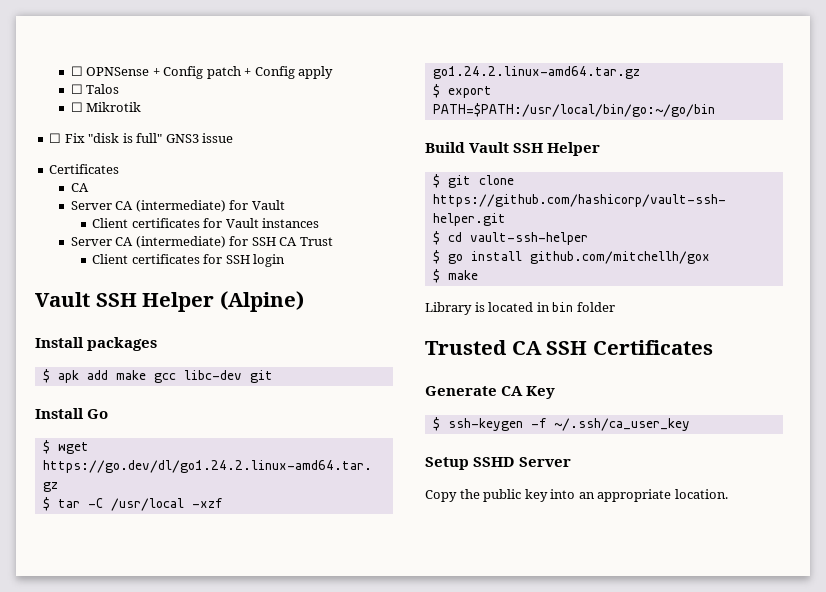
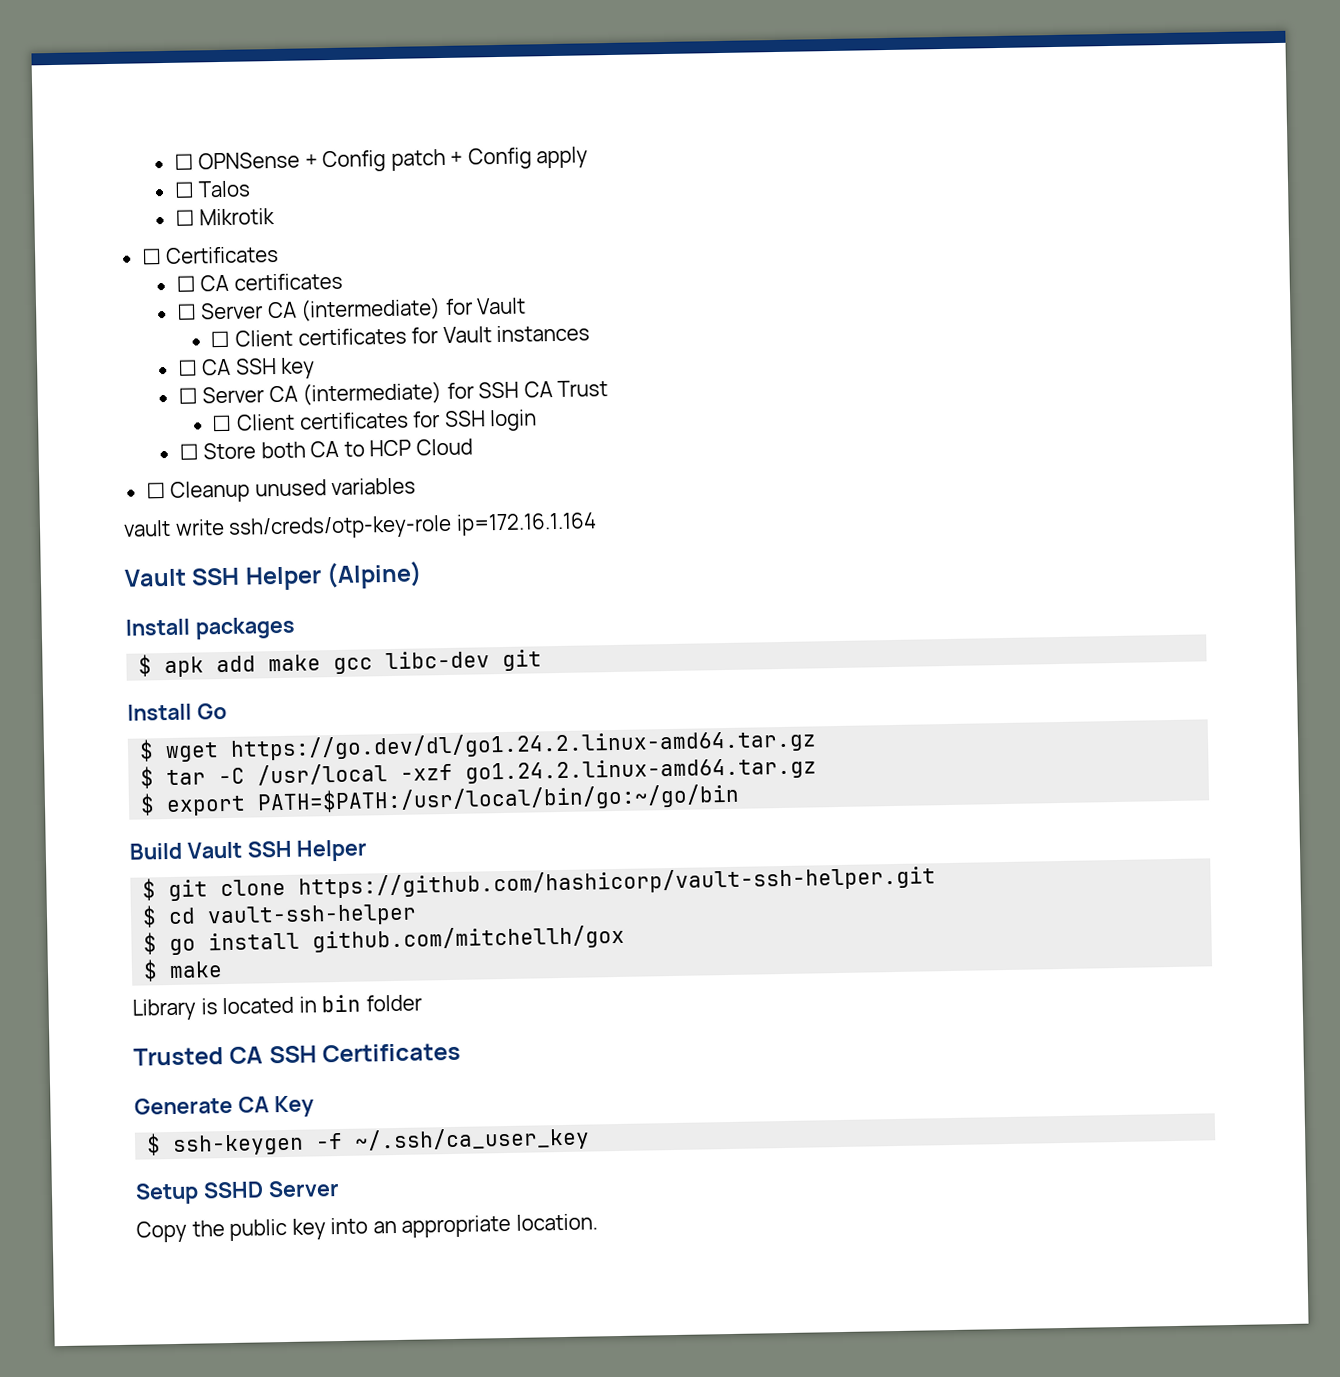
[64,133,234,143] [49,164,120,174] [70,183,89,192] Fix "disk is full" GNS3 issue // Certificates // CA // -> [165,245,280,264] [175,272,343,292] [176,303,197,320] Certificates // ☐ CA certificates // ☐
(285, 205) none -> [210,330,231,348] ☐
(320, 223) none -> [177,357,316,379] [177,387,198,404] ☐ CA SSH key // ☐
(333, 241) none -> [212,414,233,432] ☐
(286, 260) none -> [178,438,473,460] [145,477,417,503] [123,512,597,540] // ☐ Store both CA to HCP Cloud // ☐ Cleanup unused variables // vault write ssh/creds/otp-key-role ip=172.16.1.164

